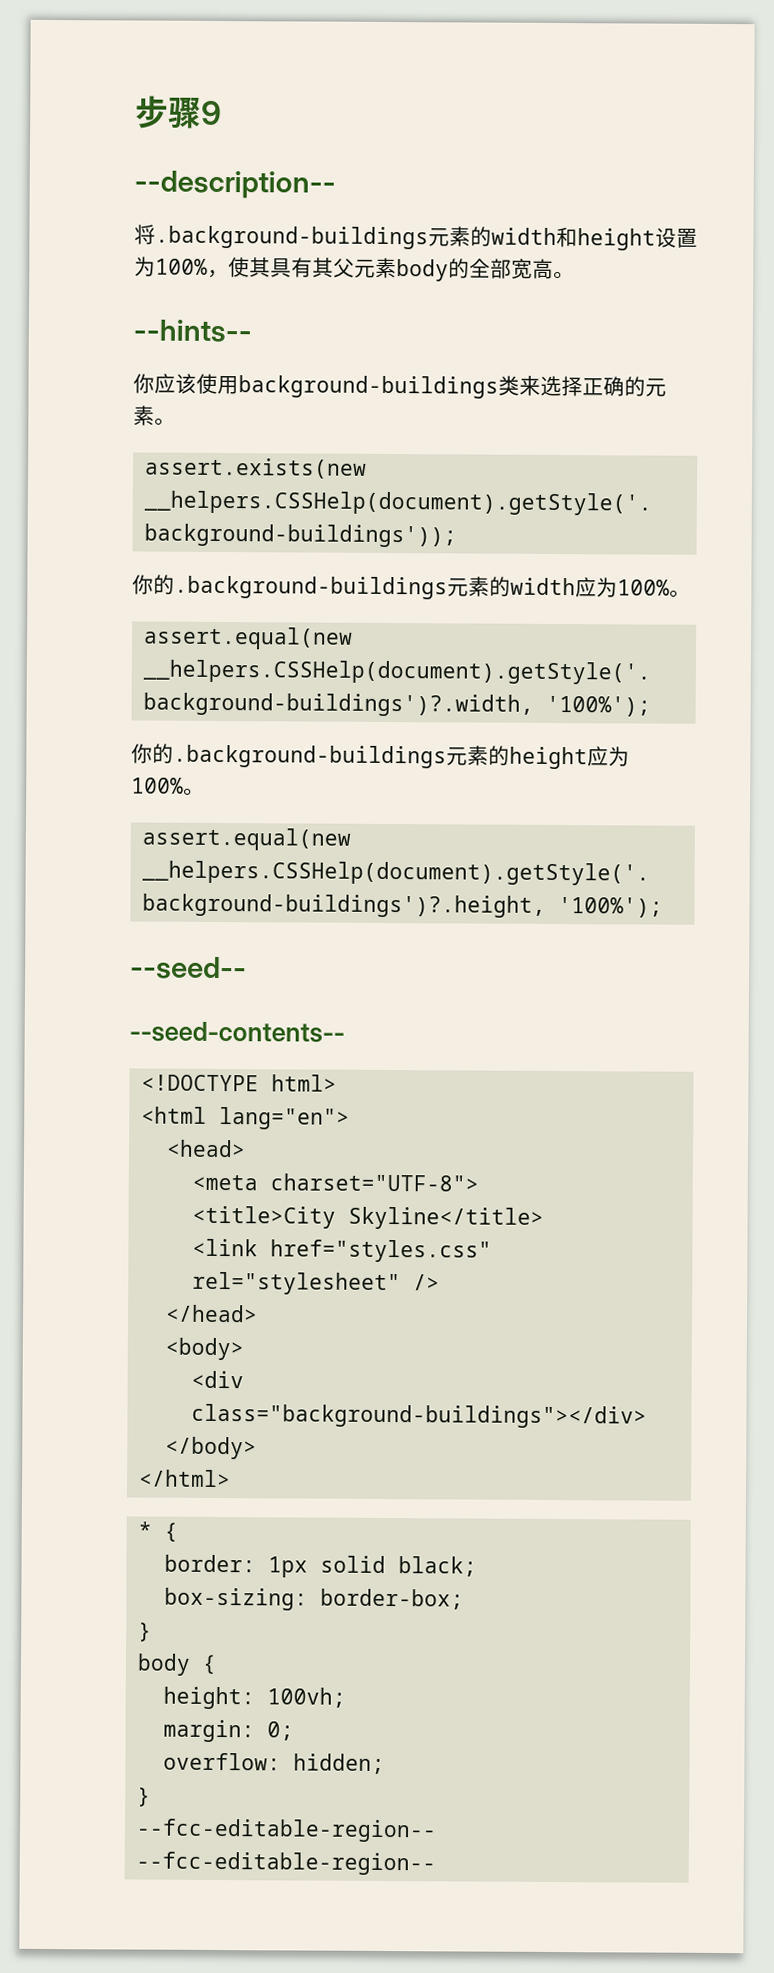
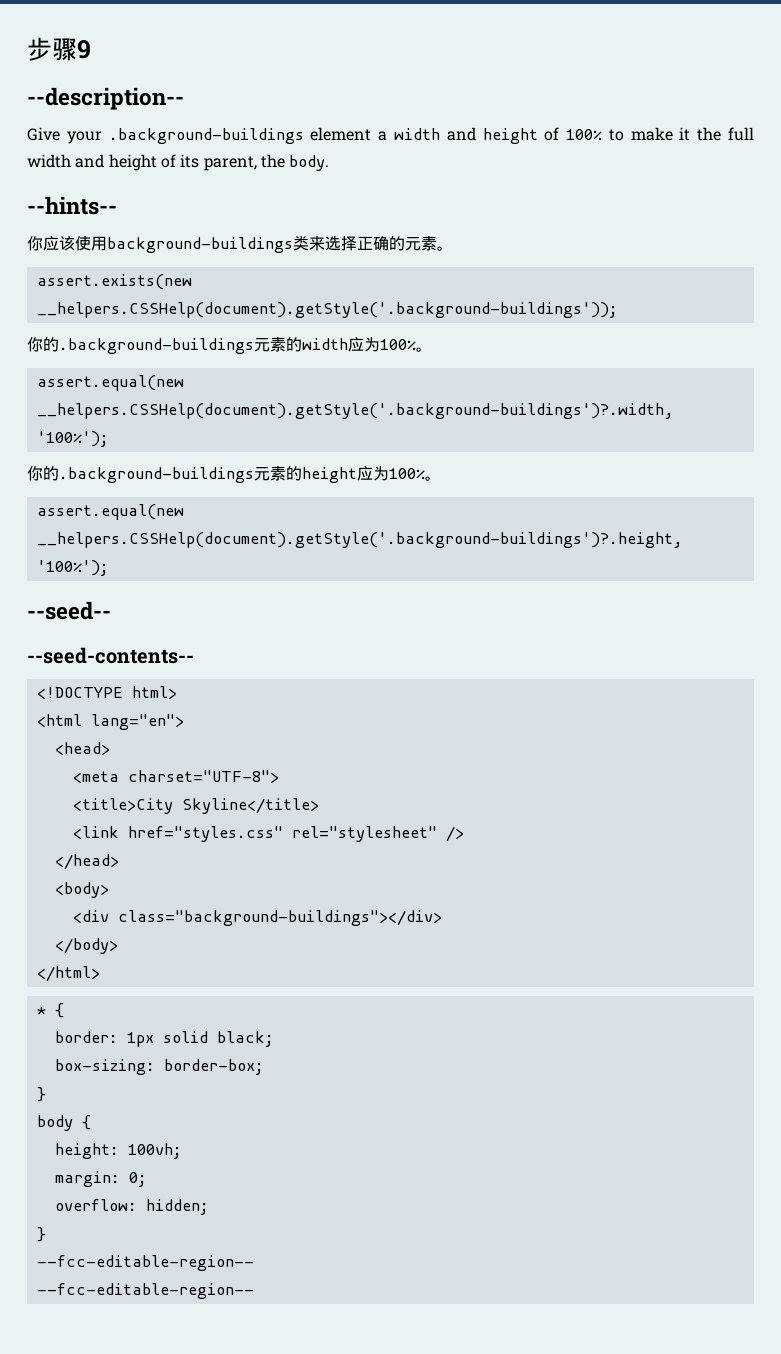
[134,224,698,251] [134,256,575,282] 将.background-buildings元素的width和height设置为100%，使其具有其父元素body的全部宽高。 -> [27,127,755,144] [27,154,330,171] Give your .background-buildings element a width and height of 100% to make it the full width and height of its parent, the body.

